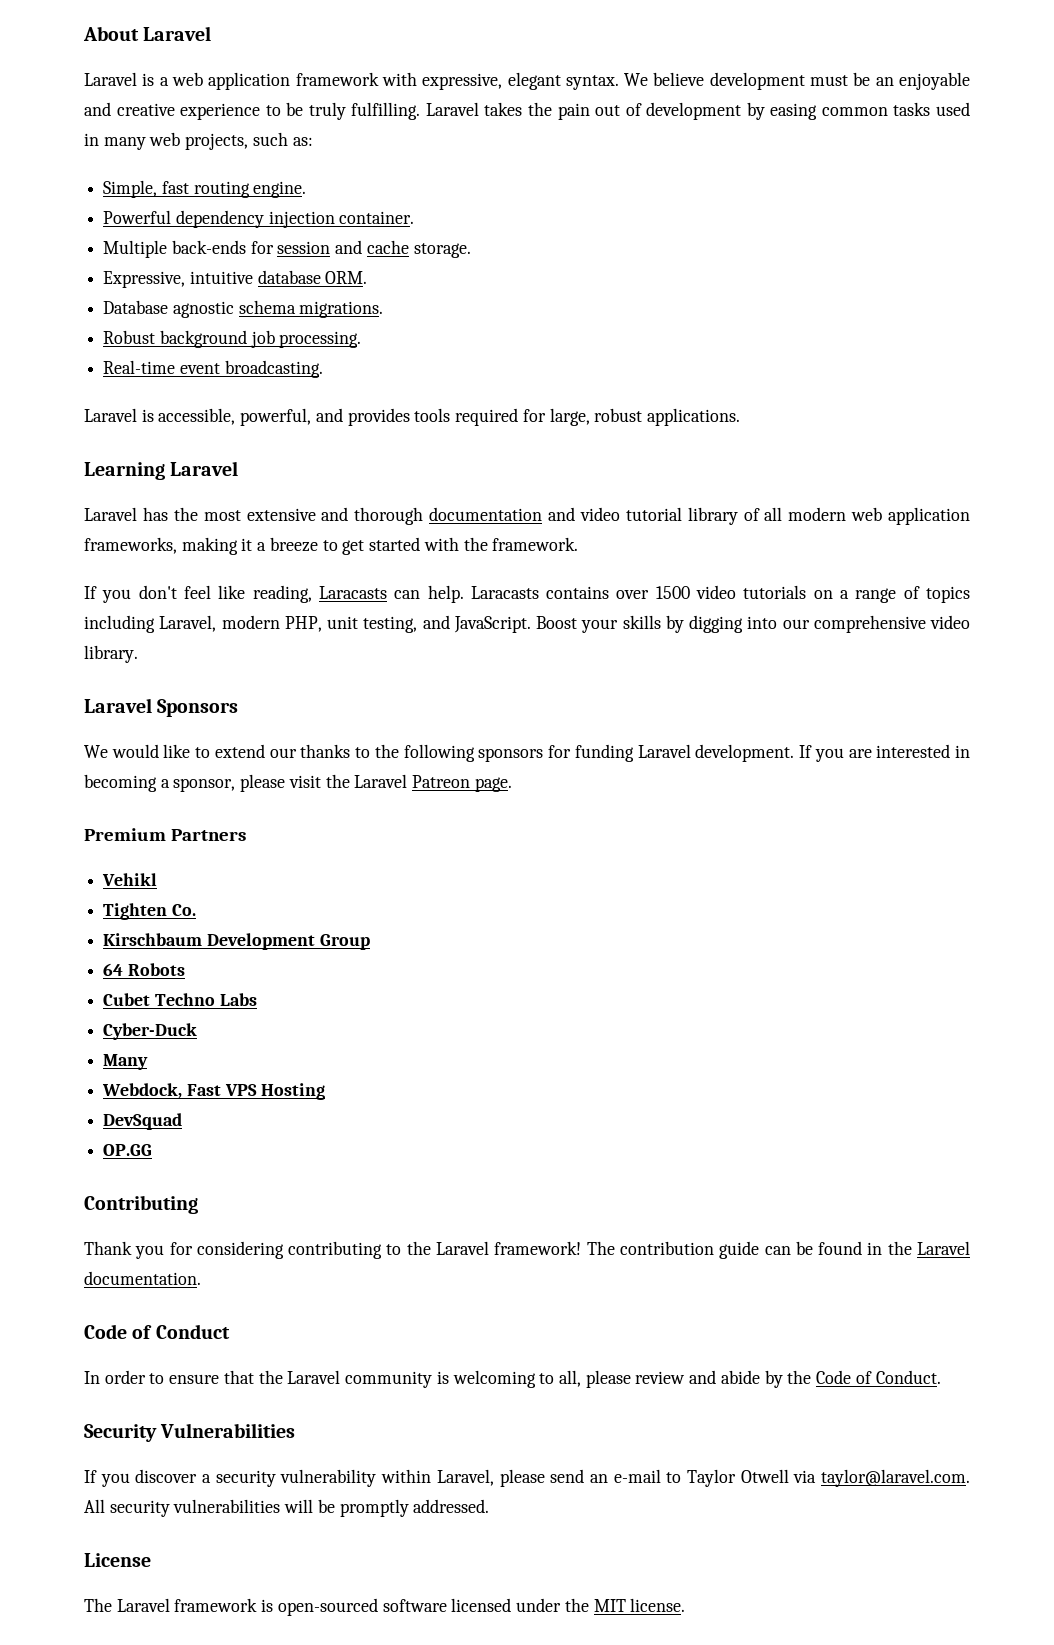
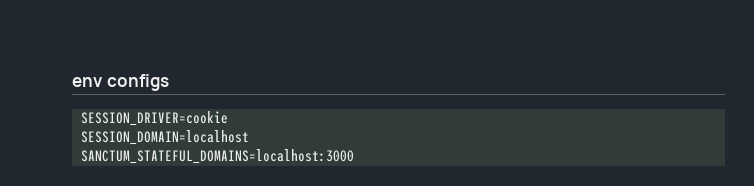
[83,26,212,41] [84,72,970,90] [84,102,970,120] [84,132,313,150] [103,180,307,198] [103,210,415,228] [103,240,471,258] [103,270,368,288] [103,300,384,318] [103,330,362,348] [103,360,323,378] [84,408,740,426] [84,461,239,480] [84,507,970,525] [84,537,579,555] [84,585,970,603] [84,615,970,633] [84,645,138,663] [84,698,239,717] [84,744,970,762] [84,774,512,792] [84,828,246,841] [102,873,158,886] [103,903,196,920] [103,933,370,950] [103,963,185,976] [103,993,257,1006] [103,1023,198,1040] [103,1054,149,1070] [102,1083,326,1100] [103,1113,183,1130] [103,1144,153,1156] [84,1195,198,1214] [84,1241,970,1259] [84,1271,201,1285] [84,1324,230,1339] [84,1370,941,1388] [84,1423,296,1442] [84,1469,970,1487] [84,1499,490,1517] [84,1553,151,1567] [84,1598,686,1616] About Laravel // Laravel is a web application framework with expressive, elegant syntax. We believe development must be an enjoyable and creative experience to be truly fulfilling. Laravel takes the pain out of development by easing common tasks used in many web projects, such as: // Simple, fast routing engine. // Powerful dependency injection container. // Multiple back-ends for session and cache storage. // Expressive, intuitive database ORM. // Database agnostic schema migrations. // Robust background job processing. // Real-time event broadcasting. // Laravel is accessible, powerful, and provides tools required for large, robust applications. // Learning Laravel // Laravel has the most extensive and thorough documentation and video tutorial library of all modern web application frameworks, making it a breeze to get started with the framework. // If you don't feel like reading, Laracasts can help. Laracasts contains over 1500 video tutorials on a range of topics including Laravel, modern PHP, unit testing, and JavaScript. Boost your skills by digging into our comprehensive video library. // Laravel Sponsors // We would like to extend our thanks to the following sponsors for funding Laravel development. If you are interested in becoming a sponsor, please visit the Laravel Patreon page. // Premium Partners // Vehikl // Tighten Co. // Kirschbaum Development Group // 64 Robots // Cubet Techno Labs // Cyber-Duck // Many // Webdock, Fast VPS Hosting // DevSquad // OP.GG // Contributing // Thank you for considering contributing to the Laravel framework! The contribution guide can be found in the Laravel documentation. // Code of Conduct // In order to ensure that the Laravel community is welcoming to all, please review and abide by the Code of Conduct. // Security Vulnerabilities // If you discover a security vulnerability within Laravel, please send an e-mail to Taylor Otwell via taylor@laravel.com. All security vulnerabilities will be promptly addressed. // License // The Laravel framework is open-sourced software licensed under the MIT license. -> [72,74,169,91] [80,111,228,126] [80,130,249,145] [80,149,354,164] env configs // SESSION_DRIVER=cookie // SESSION_DOMAIN=localhost // SANCTUM_STATEFUL_DOMAINS=localhost:3000

